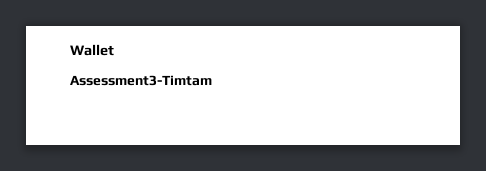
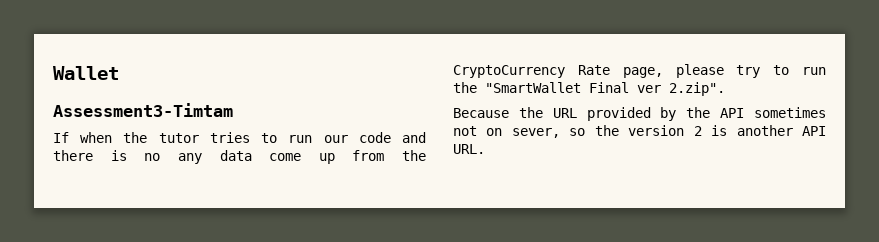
(212, 80) none -> [53,132,427,143] [53,150,426,164] [453,64,826,78] [453,82,725,96] [453,107,826,121] [453,125,826,138] [453,144,485,154] // If when the tutor tries to run our code and there is no any data come up from the CryptoCurrency Rate page, please try to run the "SmartWallet Final ver 2.zip". // Because the URL provided by the API sometimes not on sever, so the version 2 is another API URL.

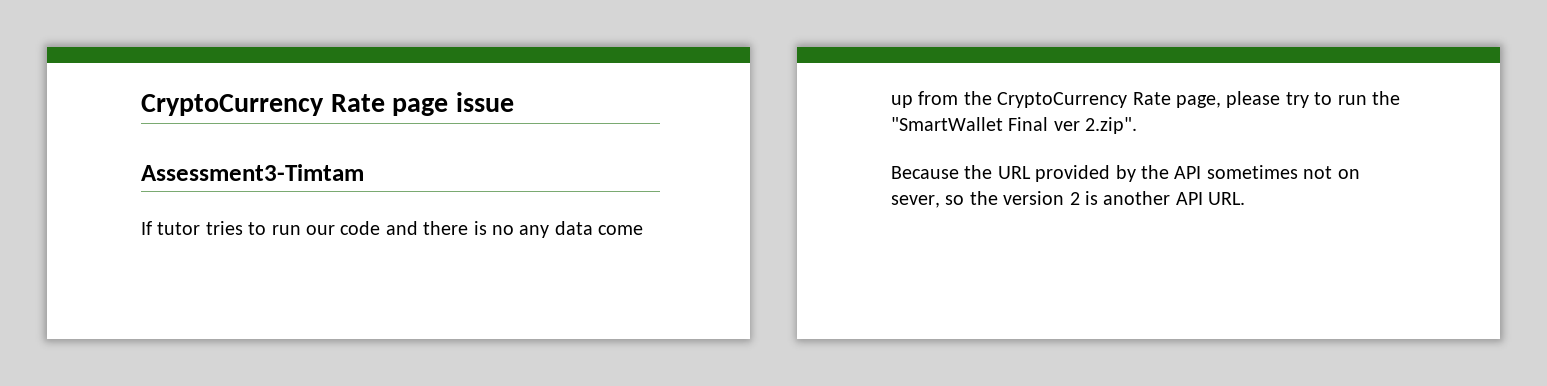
[53,66,119,80] Wallet -> [141,92,514,116] CryptoCurrency Rate page issue
[80,132,148,143] when the -> (152, 228) none

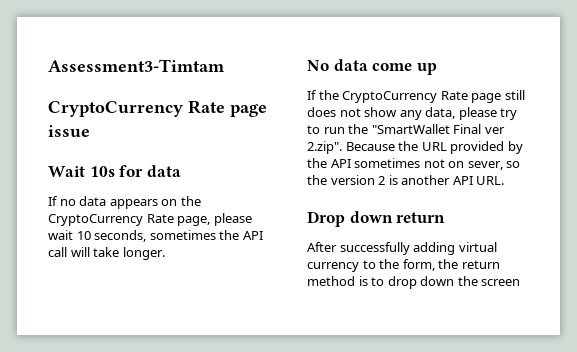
(141, 105) none -> [48,59,225,72] Assessment3-Timtam //
[141,164,364,181] [141,221,644,238] [891,91,959,108] Assessment3-Timtam // If tutor tries to run our code and there is no any data come up from -> [48,165,181,177] [48,196,178,209] Wait 10s for data // If no data appears on
(1281, 99) none -> [48,230,263,242] [48,247,165,260] [307,59,437,75] [307,90,525,103] [307,107,497,120] wait 10 seconds, sometimes the API call will take longer. // No data come up // If the CryptoCurrency Rate page still does not show any data, please
(1138, 125) // -> (342, 147) none
(1246, 198) none -> [307,211,446,227] [307,242,497,255] [307,259,500,272] [307,276,521,289] // Drop down return // After successfully adding virtual currency to the form, the return method is to drop down the screen

